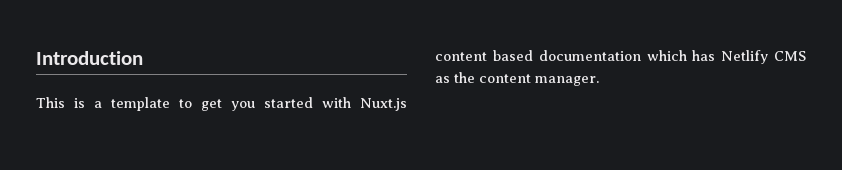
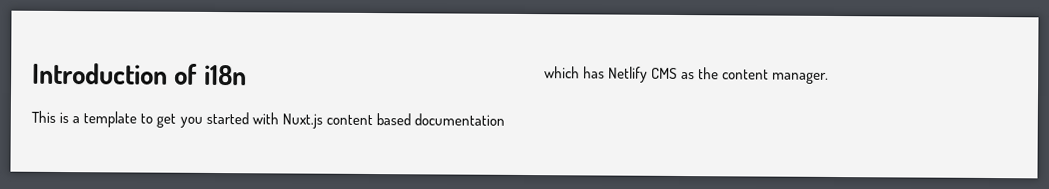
(143, 58) none -> [174,63,247,86] of i18n

